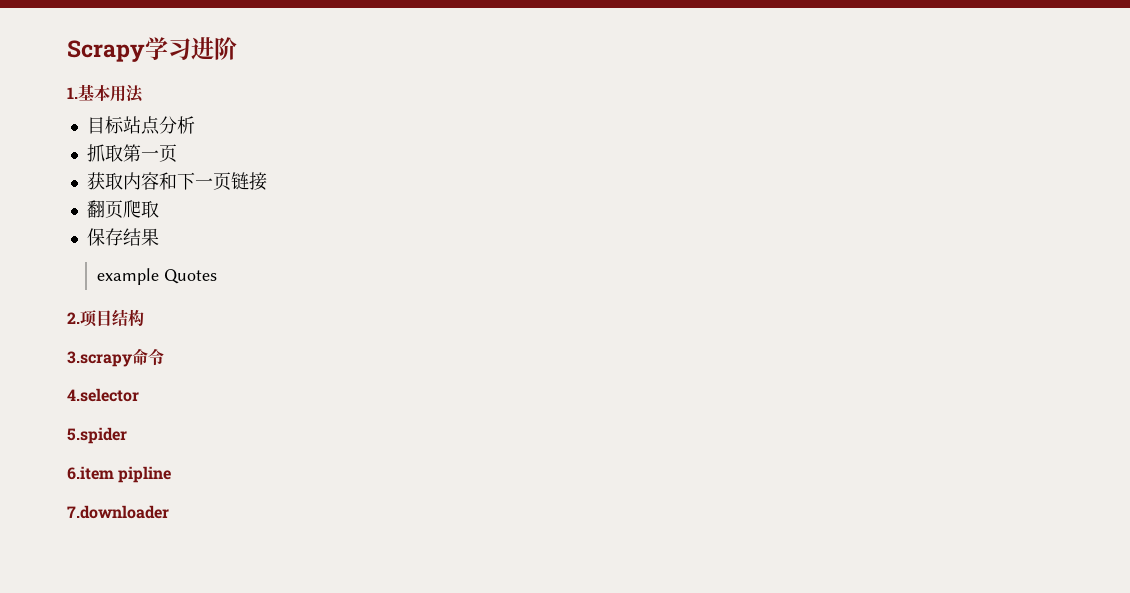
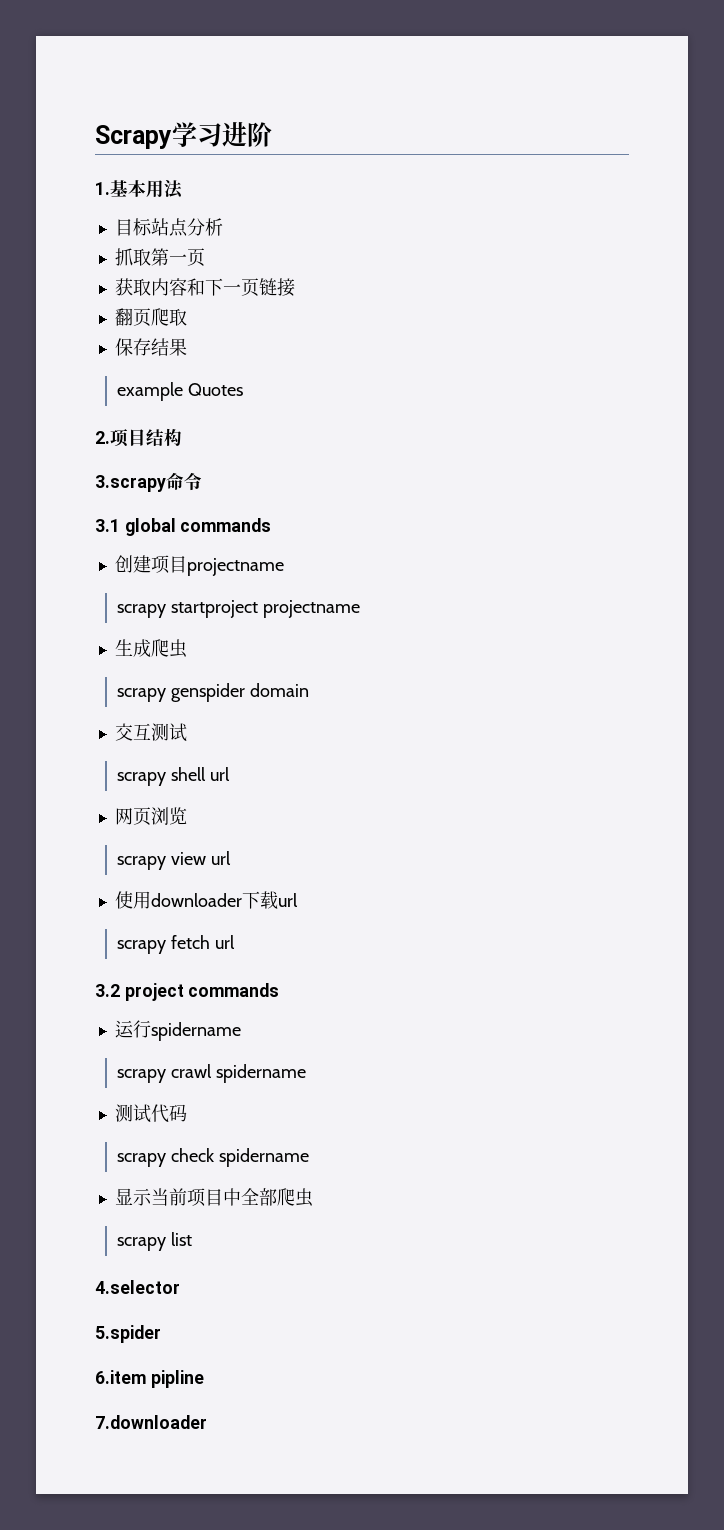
(164, 357) none -> [95,518,272,536] [114,555,284,576] [117,600,360,618] [114,639,187,658] [117,683,309,702] [114,723,187,742] [117,767,230,786] [114,807,187,826] [117,851,231,870] [114,891,298,909] [117,935,235,954] [95,983,280,1001] [114,1020,241,1041] [117,1064,306,1083] [114,1104,187,1123] [117,1148,309,1167] [114,1188,313,1207] [117,1232,193,1251] // 3.1 global commands // 创建项目projectname // scrapy startproject projectname // 生成爬虫 // scrapy genspider domain // 交互测试 // scrapy shell url // 网页浏览 // scrapy view url // 使用downloader下载url // scrapy fetch url // 3.2 project commands // 运行spidername // scrapy crawl spidername // 测试代码 // scrapy check spidername // 显示当前项目中全部爬虫 // scrapy list

